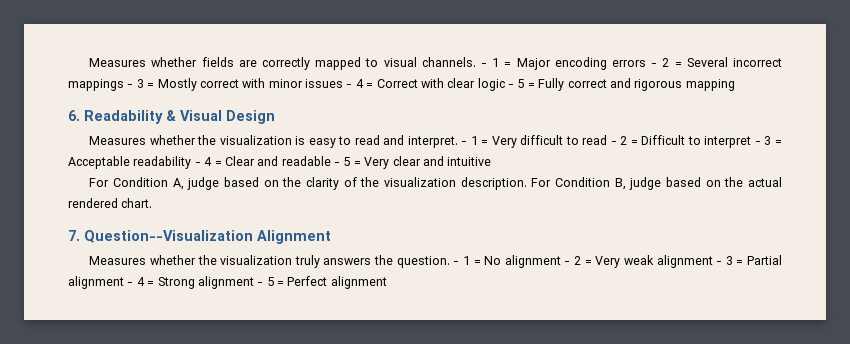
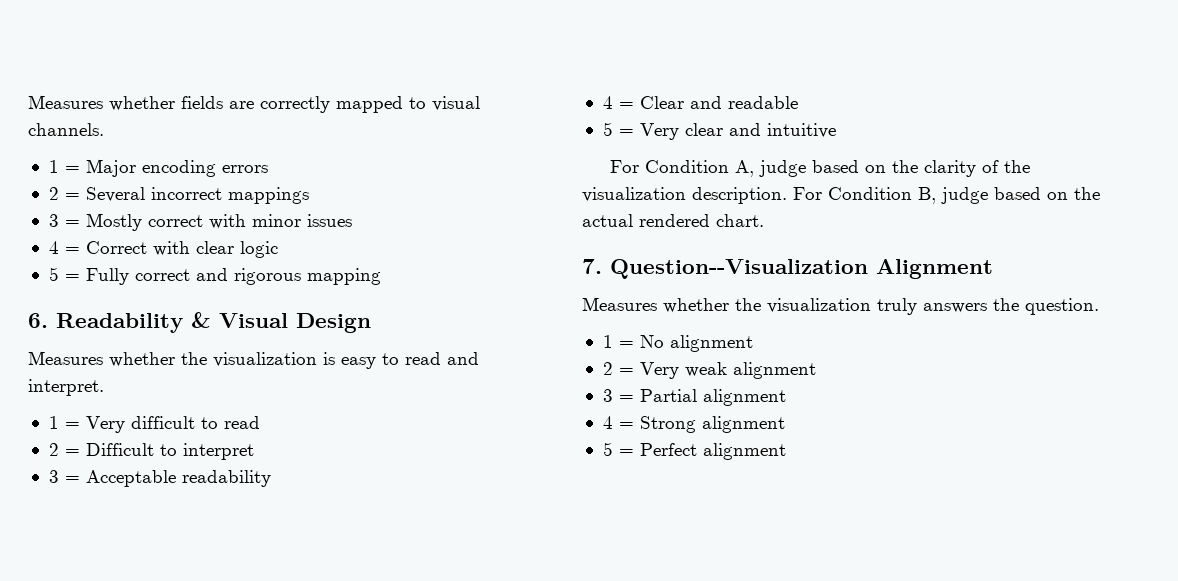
[481,63,488,67] - -> (104, 129) //
[651,63,658,67] - -> (268, 169) //
[127,84,134,88] - -> (309, 195) //
[346,84,353,88] - -> (352, 220) //
[508,84,514,88] - -> (278, 249) //
[461,141,468,145] - -> (104, 387) //
[610,141,617,145] - -> (260, 422) //
[754,141,761,145] - -> (254, 451) //
[194,162,201,166] - -> (271, 478) //
[334,162,340,166] - -> (798, 102) //
[453,261,460,265] - -> (1099, 306) //
[564,261,571,265] - -> (753, 343) //
[716,261,723,265] - -> (816, 370) //
[127,282,134,286] - -> (786, 397) //
[257,282,264,286] - -> (785, 424) //

